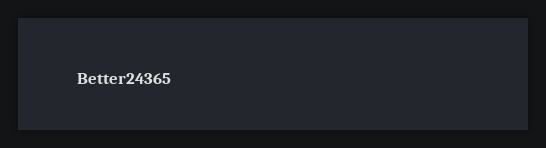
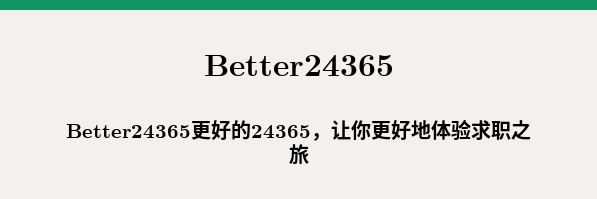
[77,73,171,84] Better24365 -> [203,55,394,77] [66,119,531,141] [288,144,309,165] Better24365 // Better24365更好的24365，让你更好地体验求职之旅

